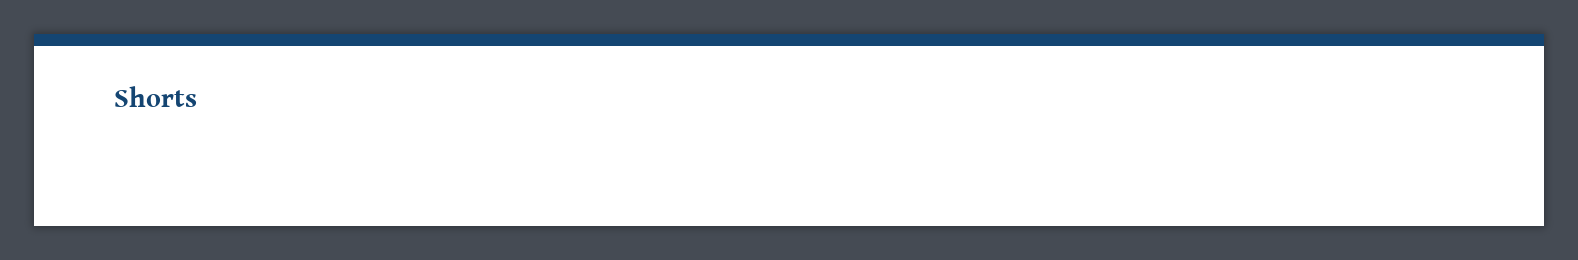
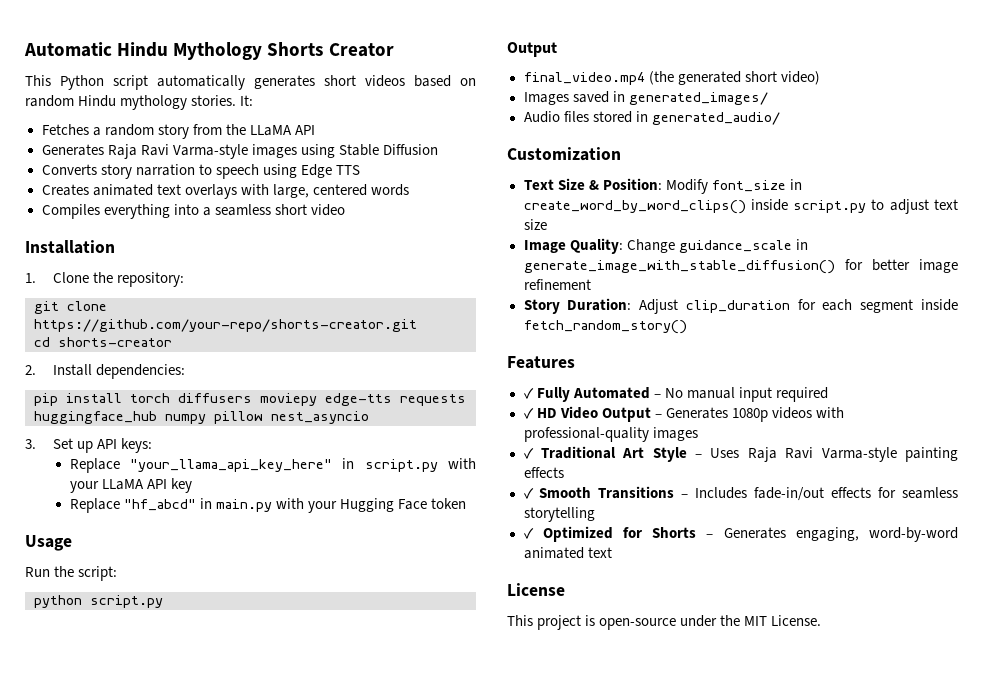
[114,86,197,107] Shorts -> [24,42,394,60] [25,75,476,90] [25,95,254,110] [41,124,315,139] [41,144,438,159] [41,164,360,179] [41,184,409,199] [41,204,345,219] [25,240,115,254] [25,272,185,287] [34,301,107,314] [34,319,417,332] [34,337,172,347] [25,364,186,379] [34,393,466,406] [34,411,369,424] [25,438,153,453] [69,458,477,473] [69,478,192,493] [69,498,466,513] [25,535,72,551] [25,566,118,581] [34,595,163,608] [507,42,557,57] [523,71,820,85] [523,91,768,105] [523,111,780,125] [507,147,621,161] [523,178,802,194] [523,199,958,214] [523,219,547,230] [523,238,808,254] [523,259,958,274] [523,279,591,290] [523,298,958,314] [523,320,687,334] [507,356,575,369] [523,387,828,402] [523,406,844,422] [523,427,698,442] [523,446,958,462] [523,467,564,478] [523,486,958,501] [523,507,595,522] [523,526,958,542] [523,547,612,559] [507,583,565,596] [507,615,822,630] Automatic Hindu Mythology Shorts Creator // This Python script automatically generates short videos based on random Hindu mythology stories. It: // Fetches a random story from the LLaMA API // Generates Raja Ravi Varma-style images using Stable Diffusion // Converts story narration to speech using Edge TTS // Creates animated text overlays with large, centered words // Compiles everything into a seamless short video // Installation // 1. Clone the repository: // git clone https://github.com/your-repo/shorts-creator.git // cd shorts-creator // 2. Install dependencies: // pip install torch diffusers moviepy edge-tts requests huggingface_hub numpy pillow nest_asyncio // 3. Set up API keys: // Replace "your_llama_api_key_here" in script.py with your LLaMA API key // Replace "hf_abcd" in main.py with your Hugging Face token // Usage // Run the script: // python script.py // Output // final_video.mp4 (the generated short video) // Images saved in generated_images/ // Audio files stored in generated_audio/ // Customization // Text Size & Position: Modify font_size in create_word_by_word_clips() inside script.py to adjust text size // Image Quality: Change guidance_scale in generate_image_with_stable_diffusion() for better image refinement // Story Duration: Adjust clip_duration for each segment inside fetch_random_story() // Features // ✓ Fully Automated – No manual input required // ✓ HD Video Output – Generates 1080p videos with professional-quality images // ✓ Traditional Art Style – Uses Raja Ravi Varma-style painting effects // ✓ Smooth Transitions – Includes fade-in/out effects for seamless storytelling // ✓ Optimized for Shorts – Generates engaging, word-by-word animated text // License // This project is open-source under the MIT License.

